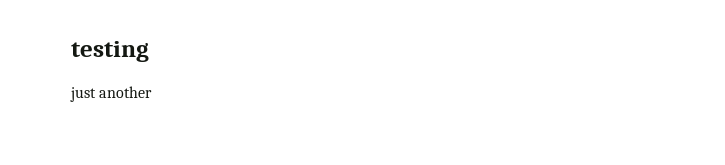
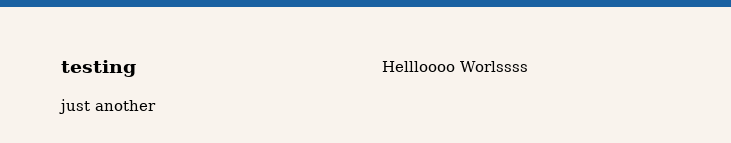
(153, 92) none -> [382,61,528,72] // Hellloooo Worlssss

